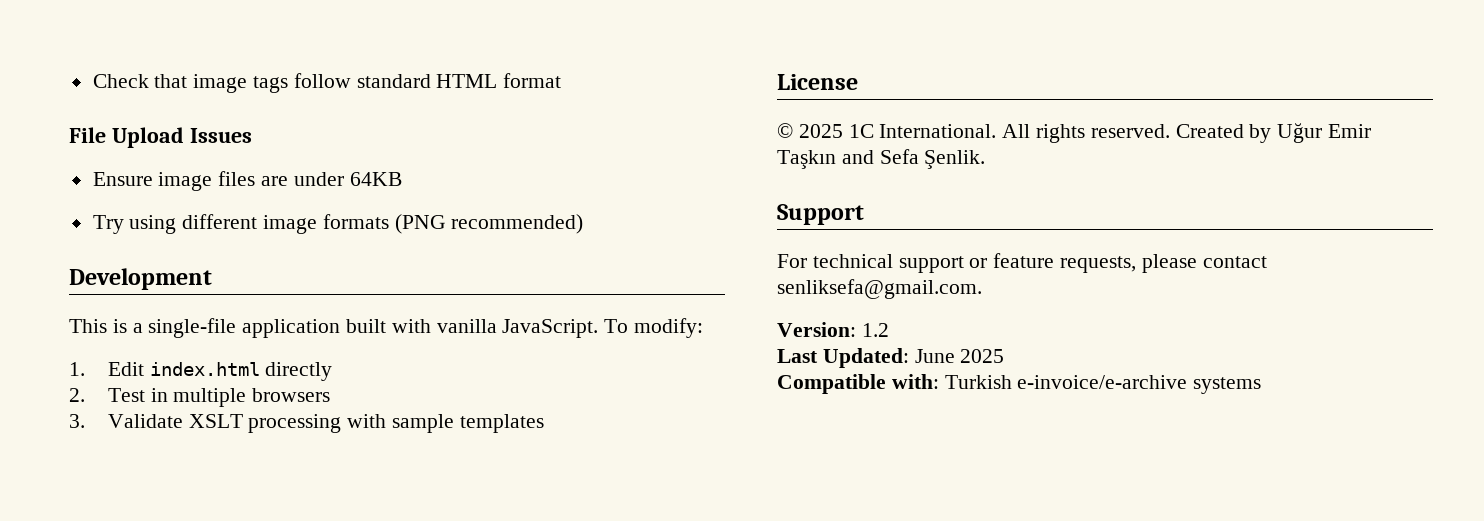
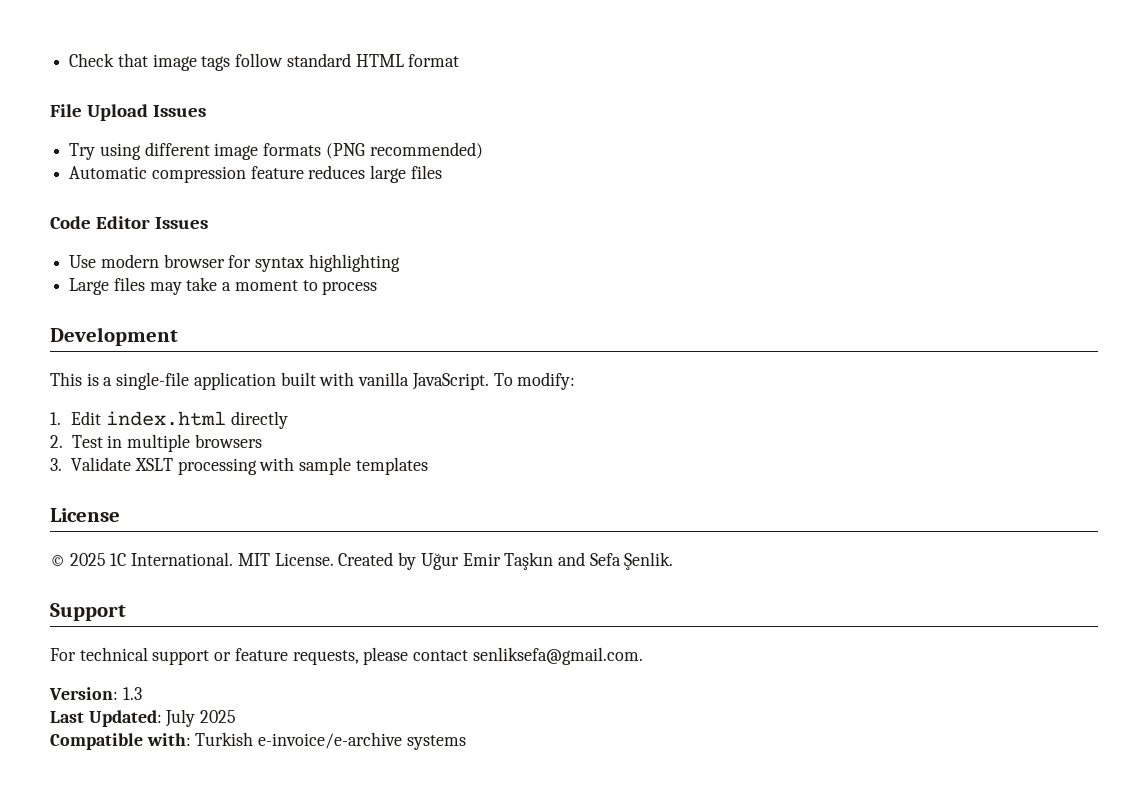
[92,171,402,191] // Ensure image files are under 64KB -> (207, 111) none
(584, 224) none -> [69,165,442,183] [50,216,209,229] [69,254,400,272] [69,277,378,295] // Automatic compression feature reduces large files // Code Editor Issues // Use modern browser for syntax highlighting // Large files may take a moment to process
[1002,124,1170,143] All rights reserved. -> [237,553,334,566] MIT License.
[861,323,889,337] 1.2 -> [122,687,142,700] 1.3
[914,349,955,363] June -> [165,709,196,727] July

